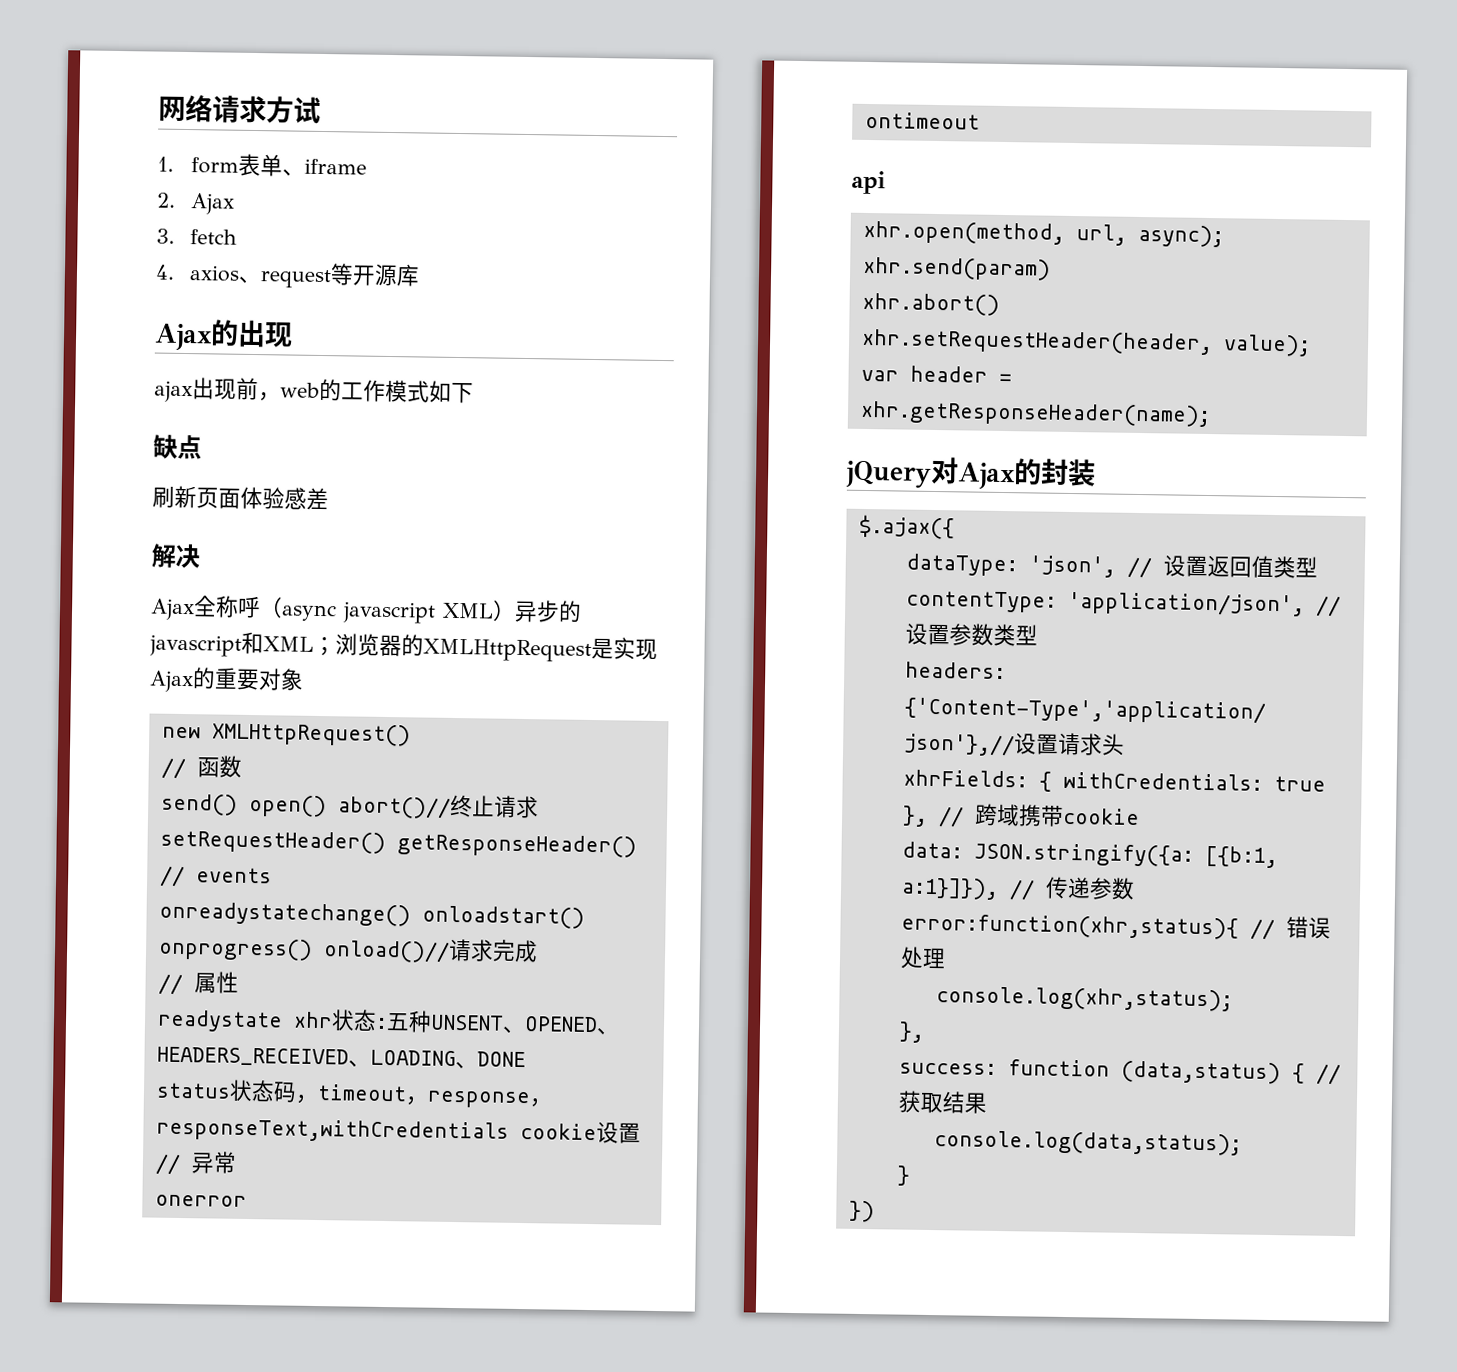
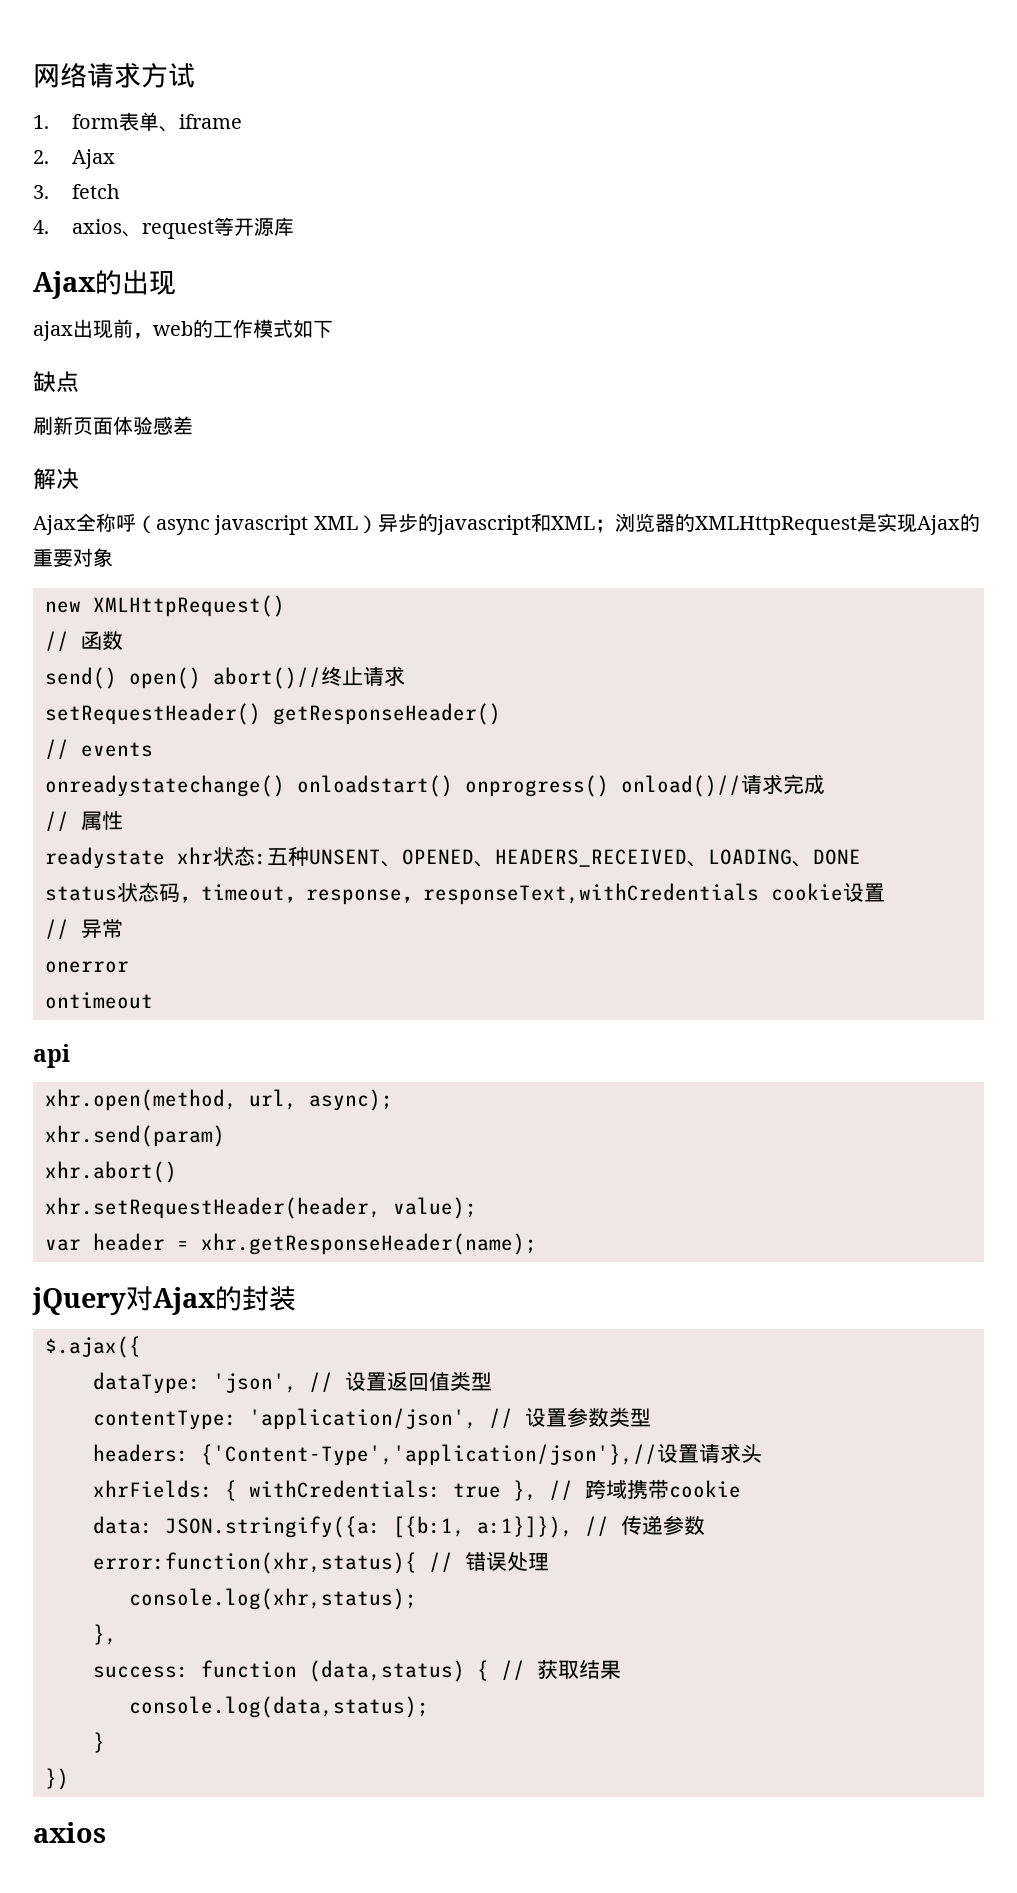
(875, 1211) none -> [33,1822,106,1843] // axios

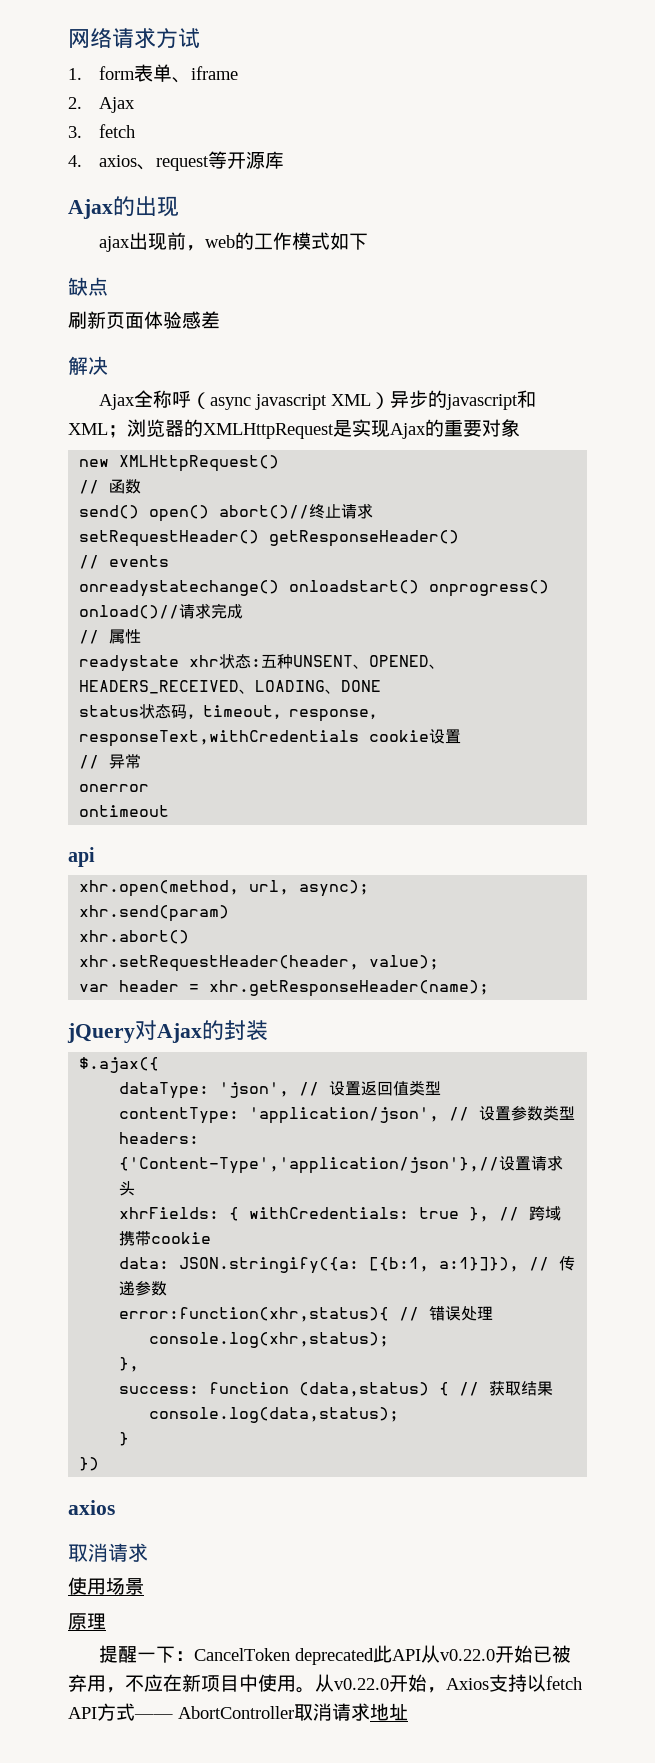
(106, 1832) none -> [68,1543,148,1562] [68,1577,144,1595] [68,1613,106,1630] [98,1645,571,1665] [68,1674,582,1693] [68,1703,408,1721] // 取消请求 // 使用场景 // 原理 // 提醒一下：CancelToken deprecated此API从v0.22.0开始已被弃用，不应在新项目中使用。从v0.22.0开始，Axios支持以fetch API方式—— AbortController取消请求地址

